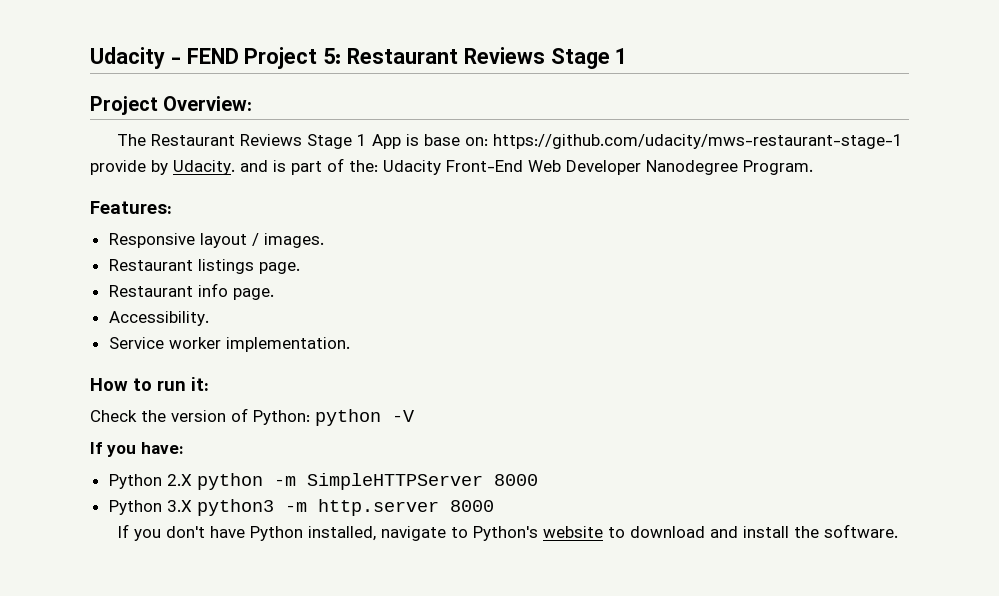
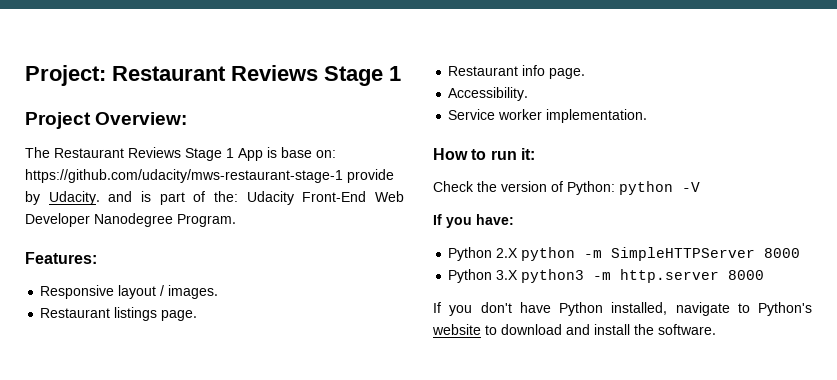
[90,47,342,69] Udacity - FEND Project 5: -> [25,65,106,86] Project:

